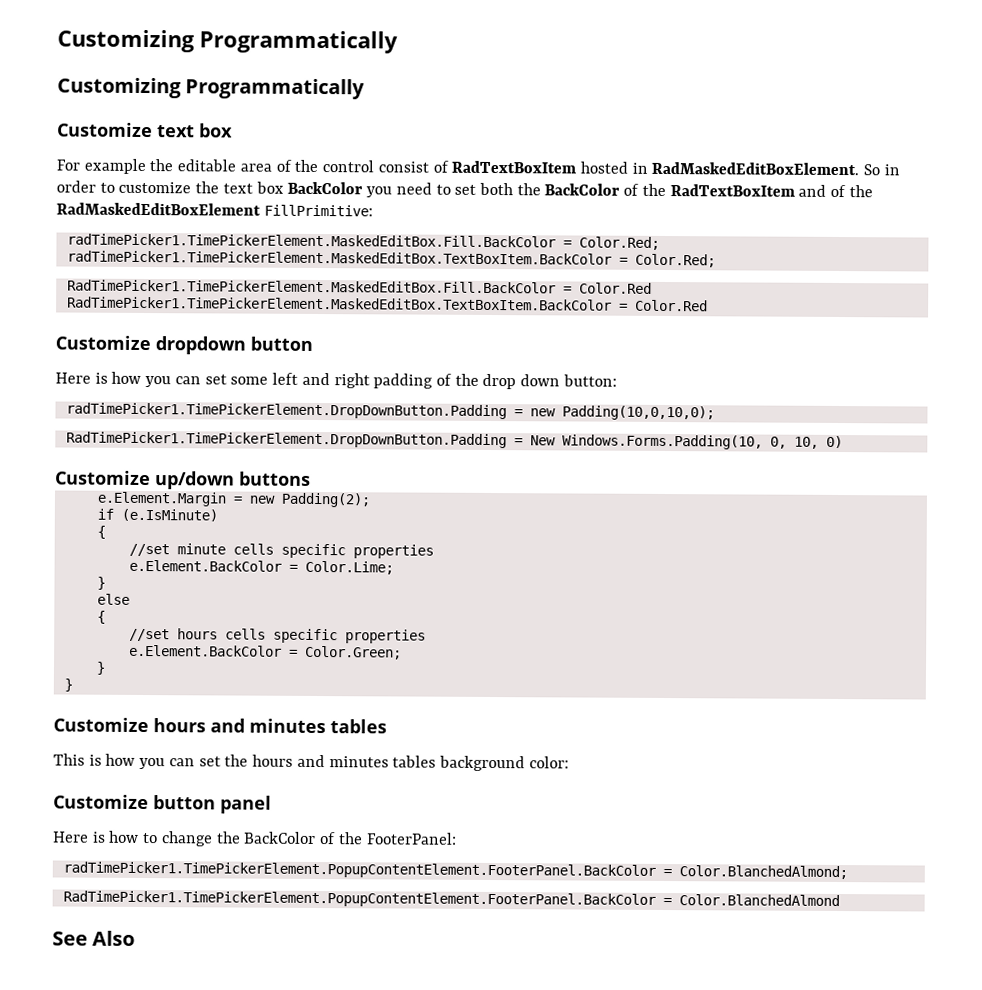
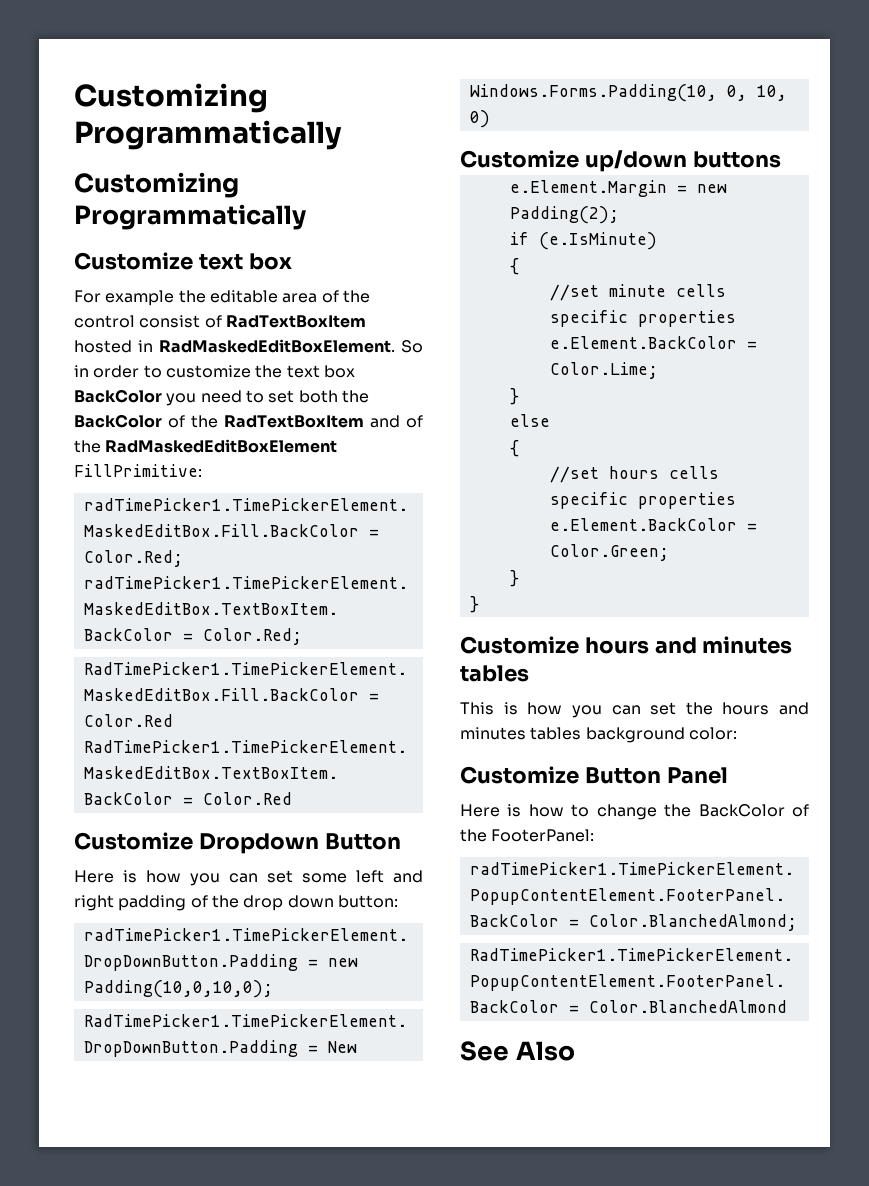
[155,336,313,355] dropdown button -> [198,833,401,854] Dropdown Button
[153,795,272,814] button panel -> [584,767,728,784] Button Panel

